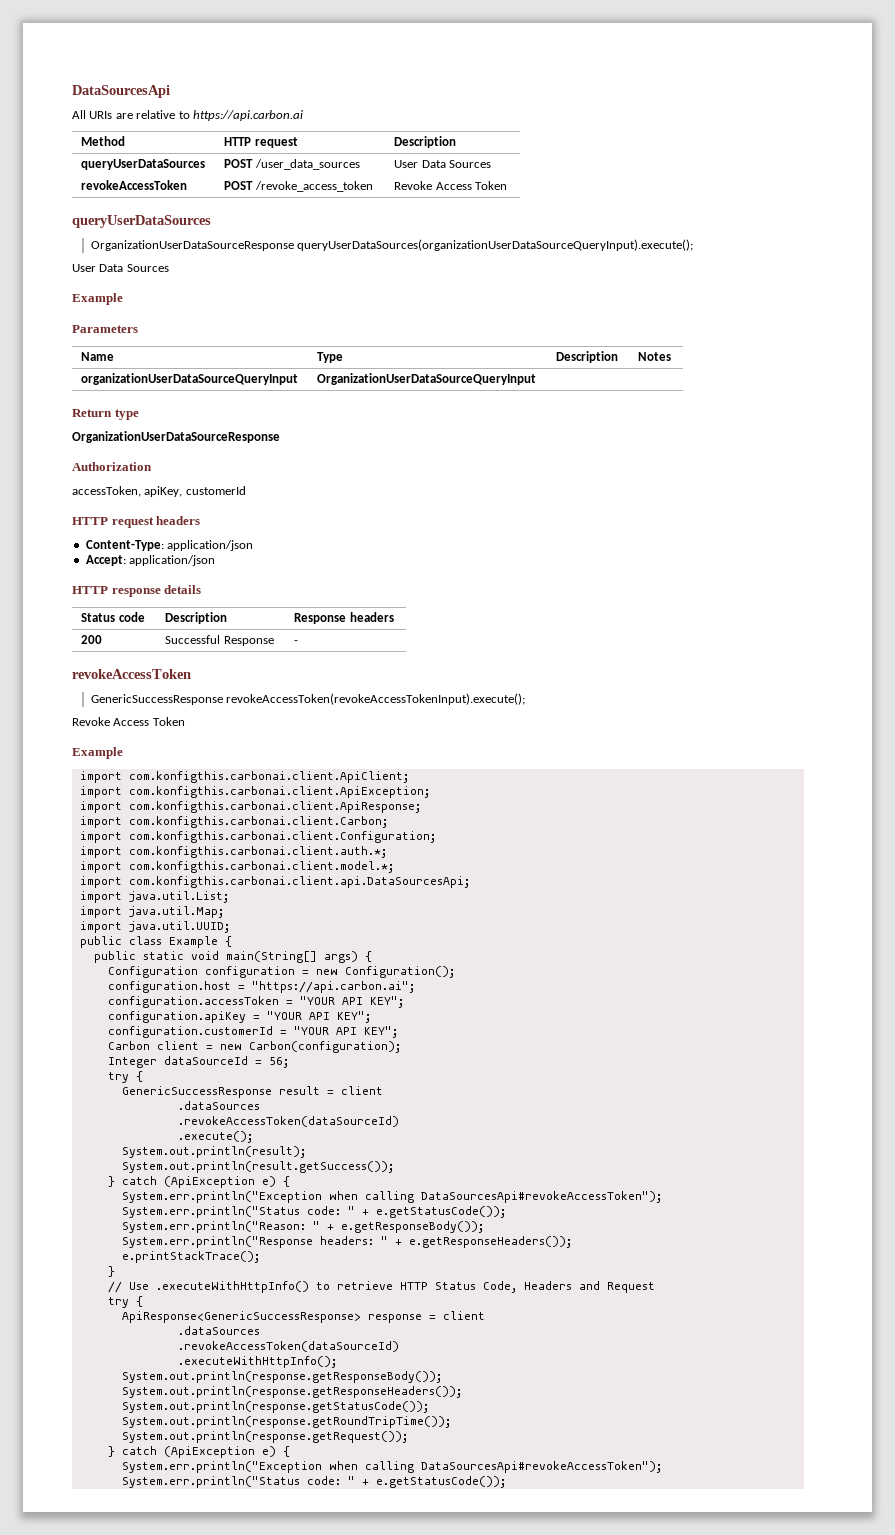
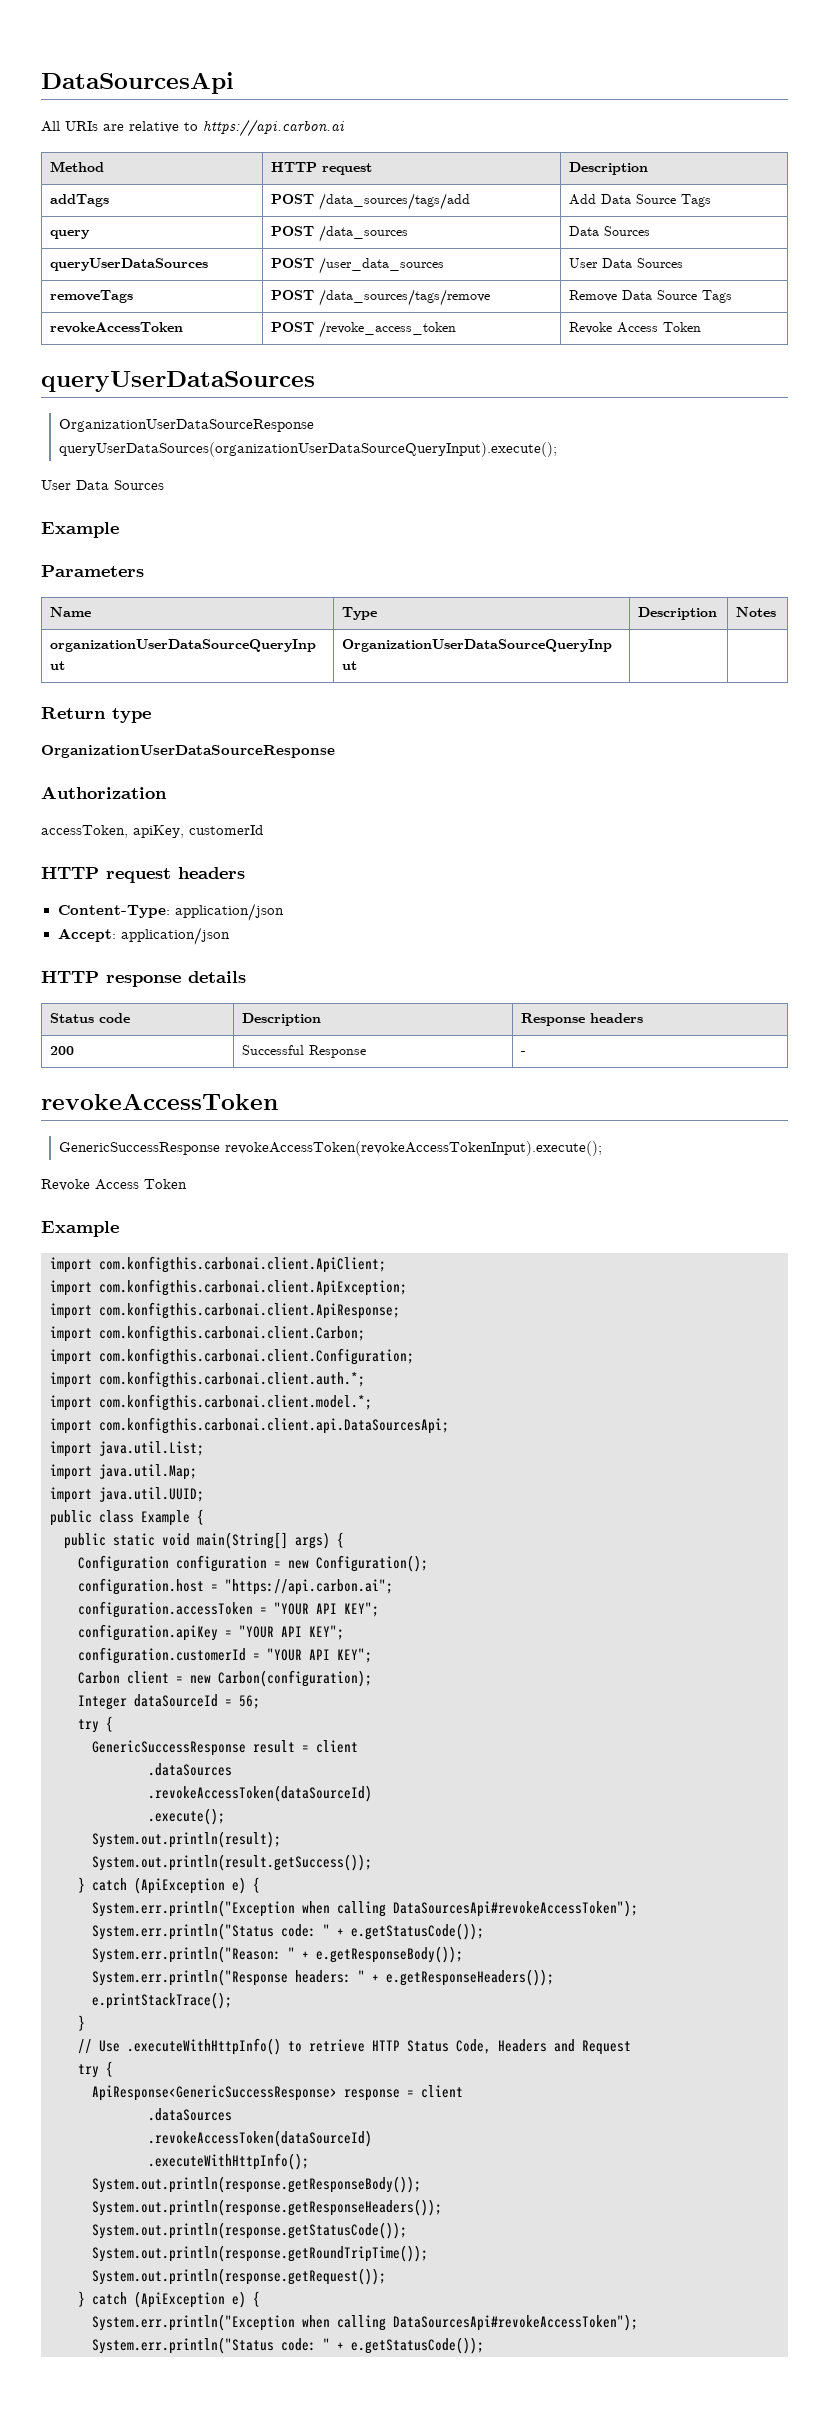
(457, 142) none -> [50,194,110,207] [271,193,471,210] [569,194,712,207] [50,230,91,239] [271,225,409,242] [569,226,651,236] // addTags | POST /data_sources/tags/add | Add Data Source Tags // query | POST /data_sources | Data Sources
(492, 164) none -> [50,290,134,303] [271,289,491,306] [569,290,733,303] // removeTags | POST /data_sources/tags/remove | Remove Data Source Tags

